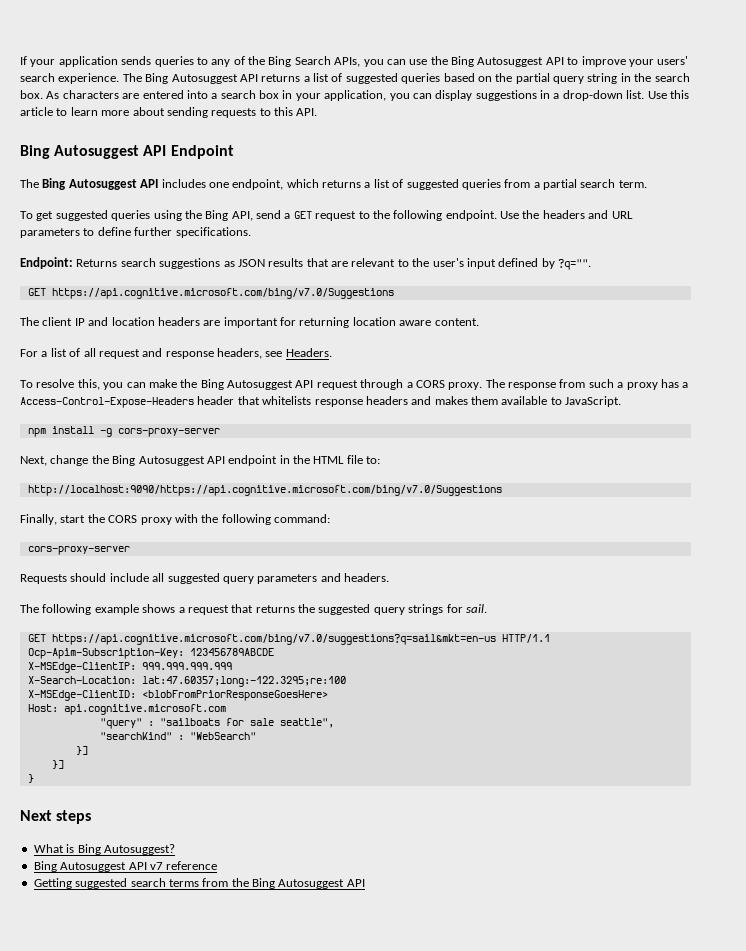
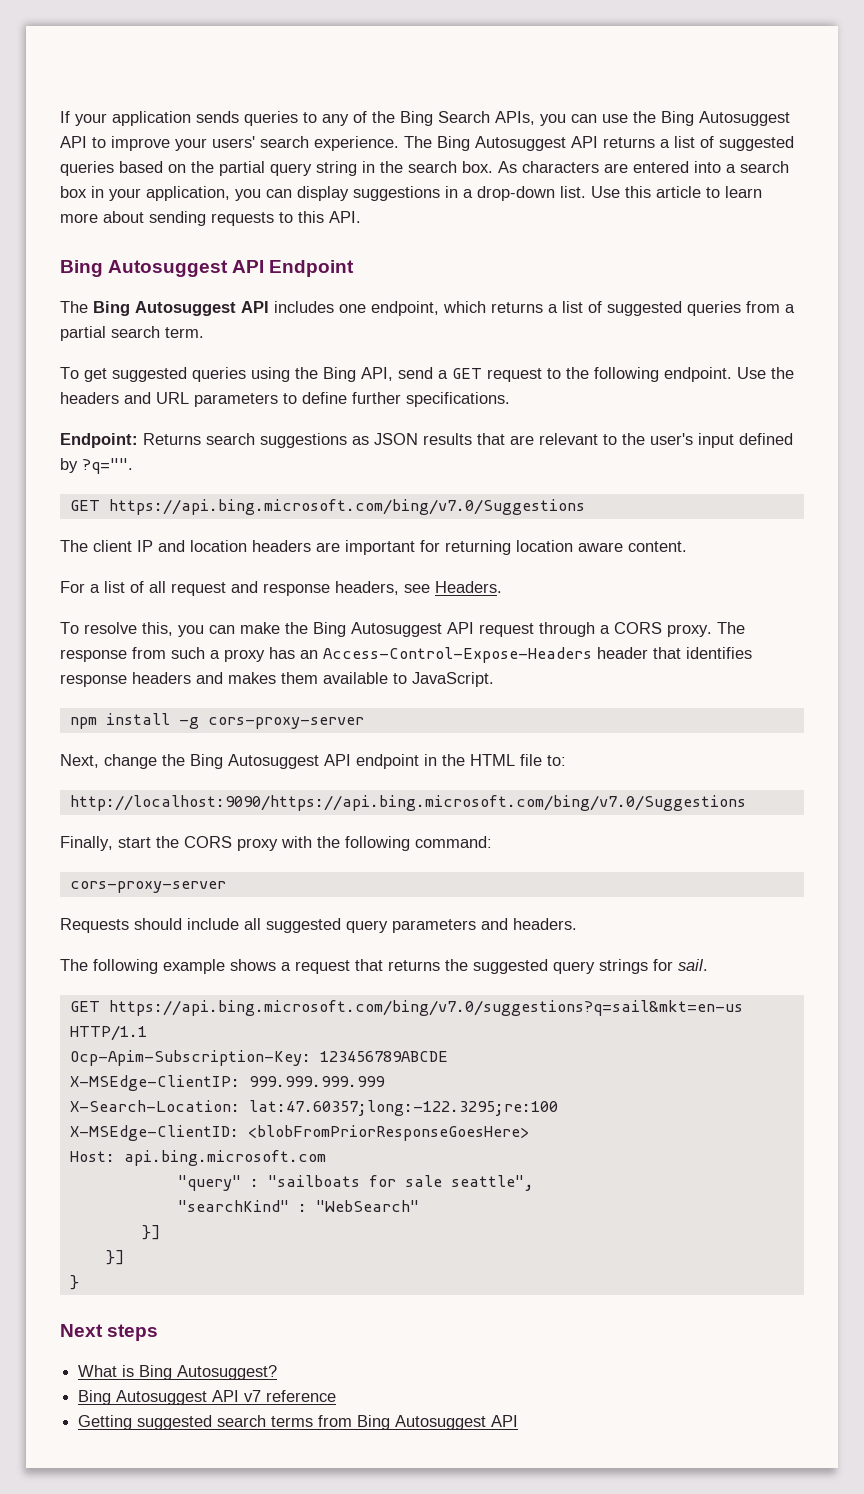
[51,288,394,299] https://api.cognitive.microsoft.com/bing/v7.0/Suggestions -> [108,499,585,515] https://api.bing.microsoft.com/bing/v7.0/Suggestions
[682,382,689,388] a -> [300,650,318,659] an
[262,396,312,405] whitelists -> [686,647,752,659] identifies
[27,485,502,496] http://localhost:9090/https://api.cognitive.microsoft.com/bing/v7.0/Suggestions -> [69,795,746,811] http://localhost:9090/https://api.bing.microsoft.com/bing/v7.0/Suggestions
[51,634,496,645] https://api.cognitive.microsoft.com/bing/v7.0/suggestions?q=sail&mkt=en-us -> [108,1000,743,1016] https://api.bing.microsoft.com/bing/v7.0/suggestions?q=sail&mkt=en-us
[63,704,226,715] api.cognitive.microsoft.com -> [123,1150,326,1166] api.bing.microsoft.com
[231,878,249,887] the -> (353, 1421) none

